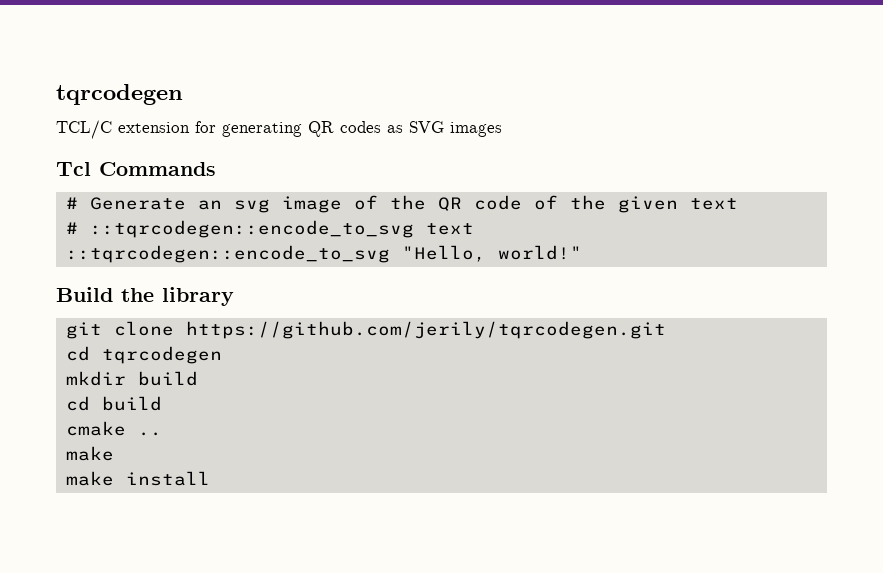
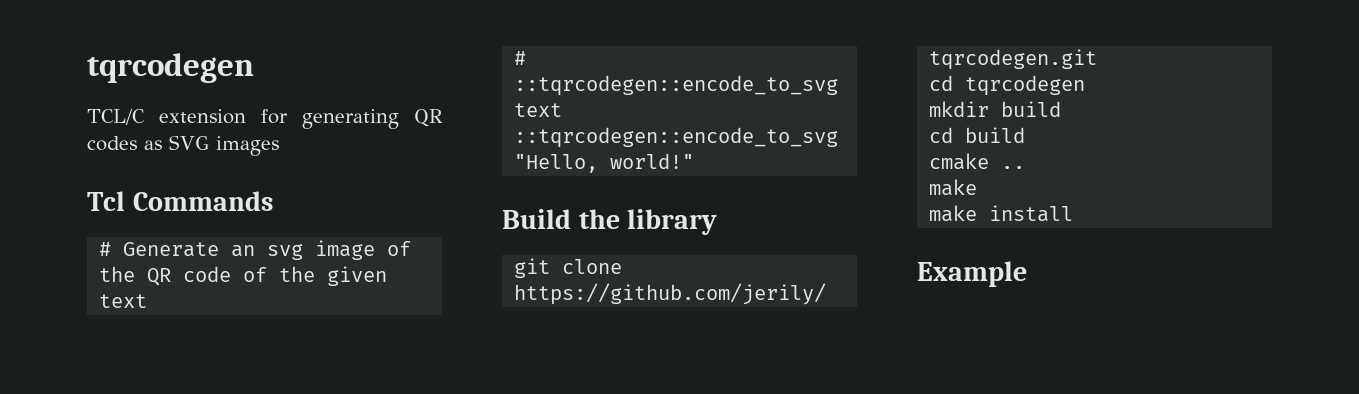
(210, 478) none -> [917,261,1027,287] // Example

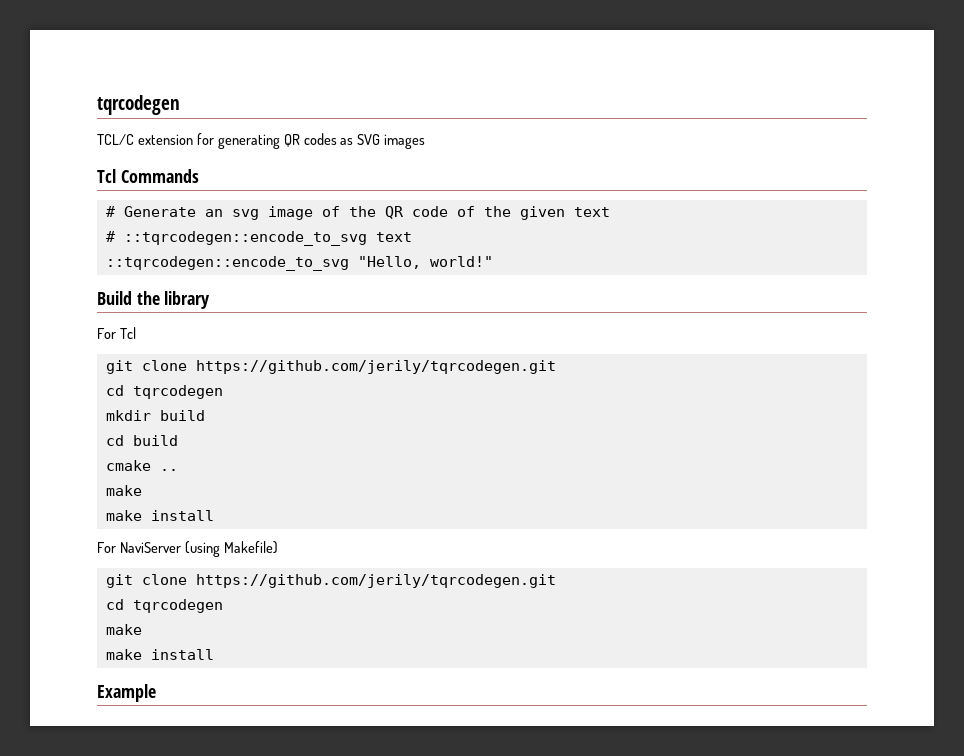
(718, 222) none -> [97,327,136,339] // For Tcl
(1074, 213) none -> [97,541,278,557] [105,574,556,588] [105,599,223,613] [105,624,142,635] [105,649,214,660] // For NaviServer (using Makefile) // git clone https://github.com/jerily/tqrcodegen.git // cd tqrcodegen // make // make install

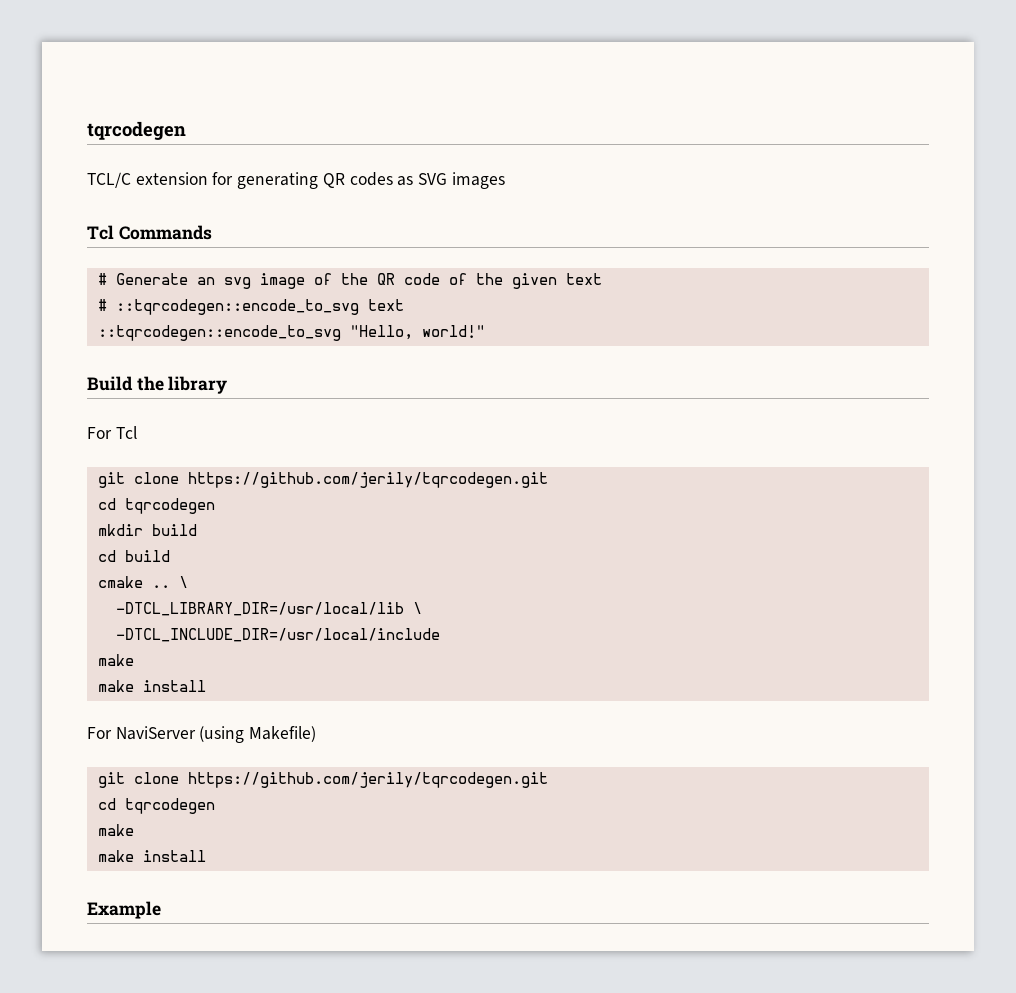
(178, 470) none -> [178,576,188,588] [115,602,422,616] [115,628,440,642] \ // -DTCL_LIBRARY_DIR=/usr/local/lib \ // -DTCL_INCLUDE_DIR=/usr/local/include

